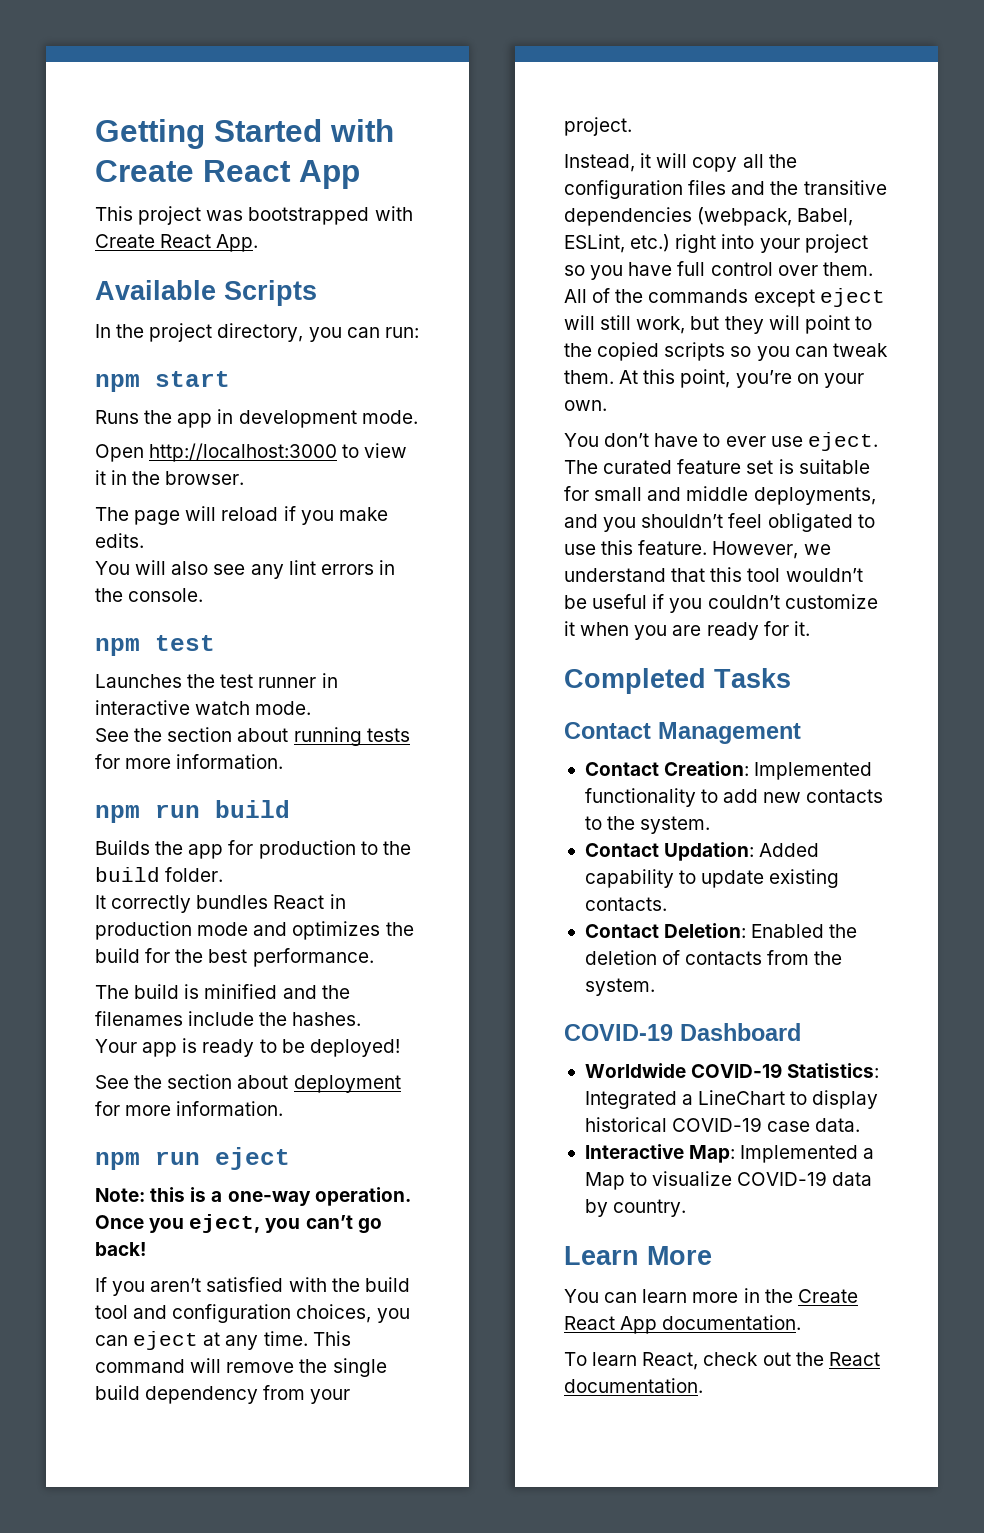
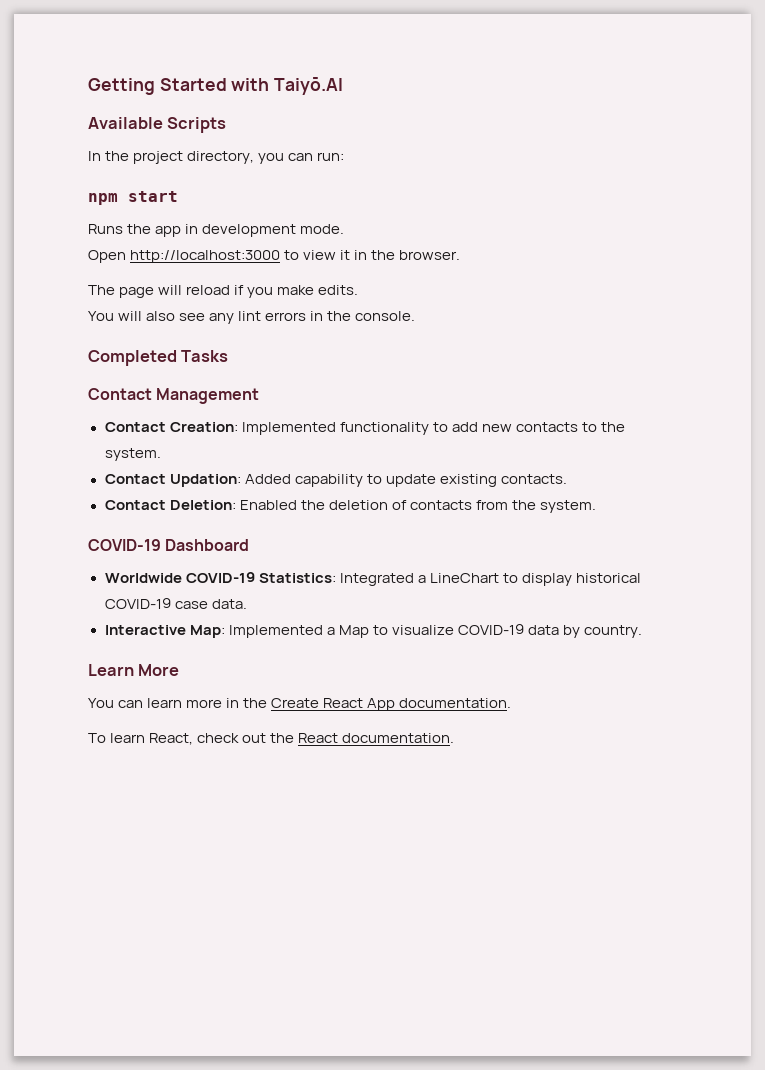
[95,160,360,189] [95,206,413,225] [95,234,259,252] Create React App // This project was bootstrapped with Create React App. -> [274,77,344,95] Taiyō.AI
[95,635,215,656] [95,673,338,688] [95,700,312,715] [95,727,410,746] [95,754,284,769] [95,800,290,823] [95,840,411,859] [95,867,224,882] [95,894,346,913] [95,921,414,940] [95,948,374,967] [95,984,350,999] [95,1011,362,1026] [95,1038,400,1057] [95,1074,401,1093] [95,1101,284,1116] [95,1147,290,1170] [95,1187,411,1206] [95,1214,382,1234] [95,1242,146,1256] [95,1277,410,1296] [95,1304,410,1323] [95,1331,351,1350] [95,1358,387,1377] [95,1385,351,1404] [564,117,632,136] [564,153,797,172] [564,180,887,199] [564,207,854,226] [564,234,868,253] [564,261,873,280] [564,288,885,307] [564,315,872,334] [564,342,888,361] [564,369,864,388] [564,400,607,411] [564,432,878,451] [564,459,870,474] [564,486,876,505] [564,513,875,532] [564,540,831,559] [564,567,863,582] [564,594,878,613] [564,621,810,640] // npm test // Launches the test runner in interactive watch mode. // See the section about running tests for more information. // npm run build // Builds the app for production to the build folder. // It correctly bundles React in production mode and optimizes the build for the best performance. // The build is minified and the filenames include the hashes. // Your app is ready to be deployed! // See the section about deployment for more information. // npm run eject // Note: this is a one-way operation. Once you eject, you can’t go back! // If you aren’t satisfied with the build tool and configuration choices, you can eject at any time. This command will remove the single build dependency from your project. // Instead, it will copy all the configuration files and the transitive dependencies (webpack, Babel, ESLint, etc.) right into your project so you have full control over them. All of the commands except eject will still work, but they will point to the copied scripts so you can tweak them. At this point, you’re on your own. // You don’t have to ever use eject. The curated feature set is suitable for small and middle deployments, and you shouldn’t feel obligated to use this feature. However, we understand that this tool wouldn’t be useful if you couldn’t customize it when you are ready for it. -> (416, 316) none

